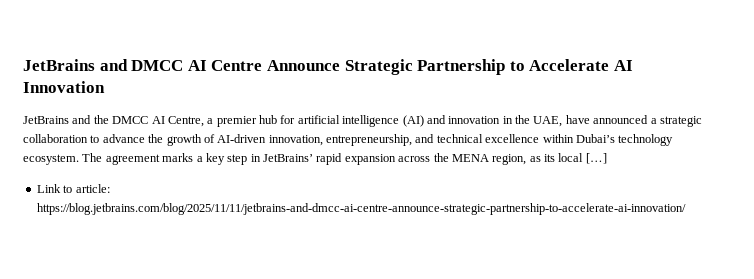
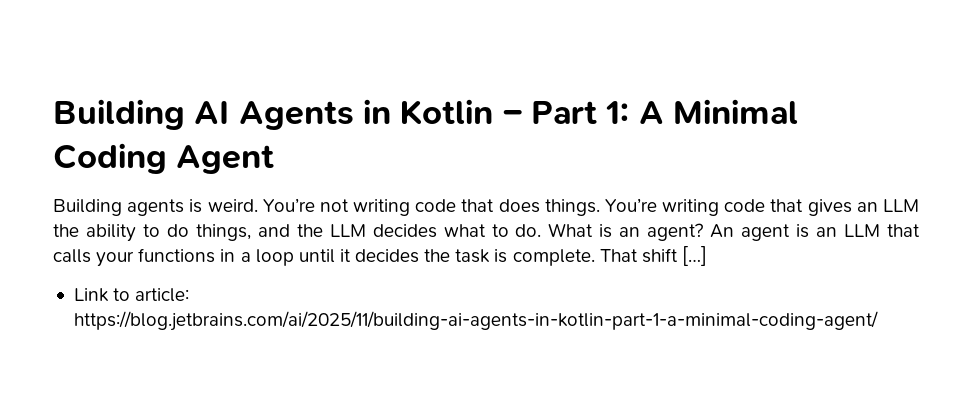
[23,59,633,75] [23,81,105,93] [23,115,702,127] [23,134,674,146] [23,153,584,165] JetBrains and DMCC AI Centre Announce Strategic Partnership to Accelerate AI Innovation // JetBrains and the DMCC AI Centre, a premier hub for artificial intelligence (AI) and innovation in the UAE, have announced a strategic collaboration to advance the growth of AI-driven innovation, entrepreneurship, and technical excellence within Dubai’s technology ecosystem. The agreement marks a key step in JetBrains’ rapid expansion across the MENA region, as its local -> [53,99,798,130] [53,143,275,174] [53,198,919,216] [53,223,921,242] [53,248,678,267] Building AI Agents in Kotlin – Part 1: A Minimal Coding Agent // Building agents is weird. You’re not writing code that does things. You’re writing code that gives an LLM the ability to do things, and the LLM decides what to do. What is an agent? An agent is an LLM that calls your functions in a loop until it decides the task is complete. That shift
[36,203,686,215] https://blog.jetbrains.com/blog/2025/11/11/jetbrains-and-dmcc-ai-centre-announce-strategic-partnership-to-accelerate-ai-innovation/ -> [73,311,878,331] https://blog.jetbrains.com/ai/2025/11/building-ai-agents-in-kotlin-part-1-a-minimal-coding-agent/

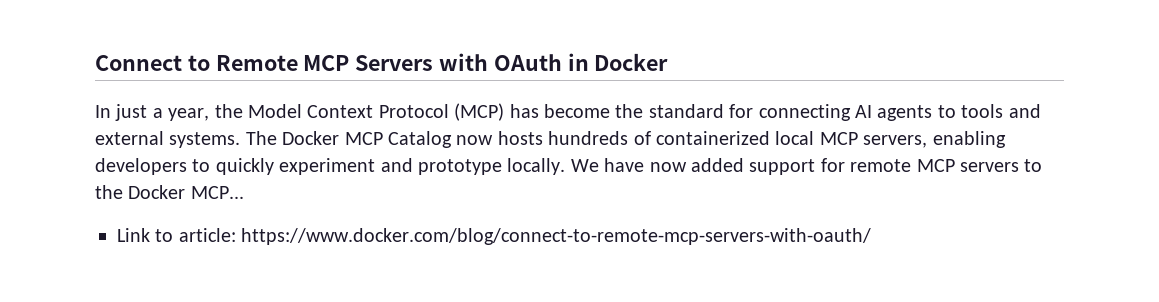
[53,99,798,130] [53,143,275,174] [53,198,919,216] [53,223,921,242] [53,246,707,267] Building AI Agents in Kotlin – Part 1: A Minimal Coding Agent // Building agents is weird. You’re not writing code that does things. You’re writing code that gives an LLM the ability to do things, and the LLM decides what to do. What is an agent? An agent is an LLM that calls your functions in a loop until it decides the task is complete. That shift […] -> [95,53,669,71] [95,103,1041,121] [95,131,1006,148] [95,158,1043,175] [95,185,244,199] Connect to Remote MCP Servers with OAuth in Docker // In just a year, the Model Context Protocol (MCP) has become the standard for connecting AI agents to tools and external systems. The Docker MCP Catalog now hosts hundreds of containerized local MCP servers, enabling developers to quickly experiment and prototype locally. We have now added support for remote MCP servers to the Docker MCP...
[73,311,878,331] https://blog.jetbrains.com/ai/2025/11/building-ai-agents-in-kotlin-part-1-a-minimal-coding-agent/ -> [241,228,872,245] https://www.docker.com/blog/connect-to-remote-mcp-servers-with-oauth/

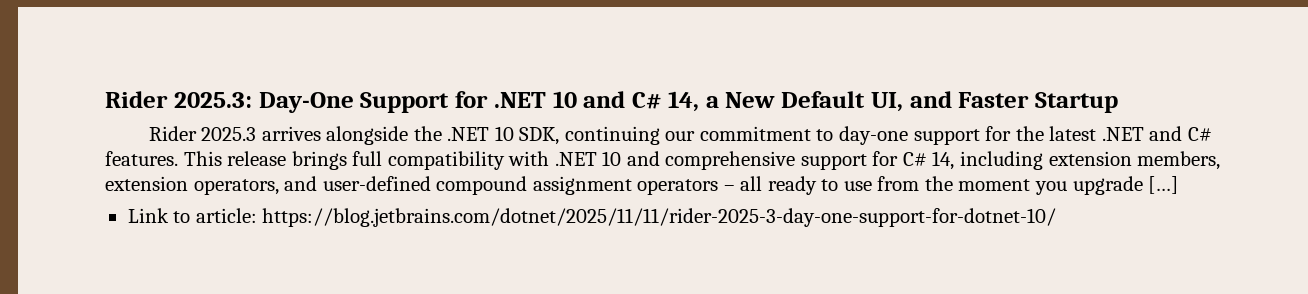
[95,53,669,71] [95,103,1041,121] [95,131,1006,148] [95,158,1043,175] [95,185,244,199] Connect to Remote MCP Servers with OAuth in Docker // In just a year, the Model Context Protocol (MCP) has become the standard for connecting AI agents to tools and external systems. The Docker MCP Catalog now hosts hundreds of containerized local MCP servers, enabling developers to quickly experiment and prototype locally. We have now added support for remote MCP servers to the Docker MCP... -> [105,91,1118,113] [148,126,1212,145] [105,151,1221,170] [105,176,1179,195] Rider 2025.3: Day-One Support for .NET 10 and C# 14, a New Default UI, and Faster Startup // Rider 2025.3 arrives alongside the .NET 10 SDK, continuing our commitment to day-one support for the latest .NET and C# features. This release brings full compatibility with .NET 10 and comprehensive support for C# 14, including extension members, extension operators, and user-defined compound assignment operators – all ready to use from the moment you upgrade […]
[241,228,872,245] https://www.docker.com/blog/connect-to-remote-mcp-servers-with-oauth/ -> [262,208,1057,227] https://blog.jetbrains.com/dotnet/2025/11/11/rider-2025-3-day-one-support-for-dotnet-10/

